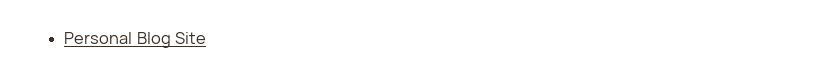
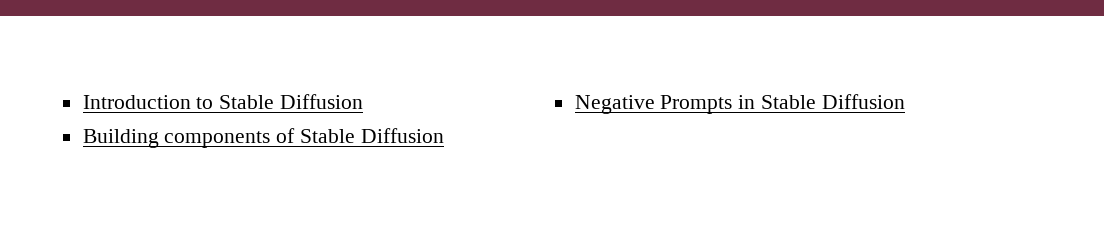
[64,32,207,48] Personal Blog Site -> [82,94,364,109] [82,128,444,148] [574,94,905,114] Introduction to Stable Diffusion // Building components of Stable Diffusion // Negative Prompts in Stable Diffusion

